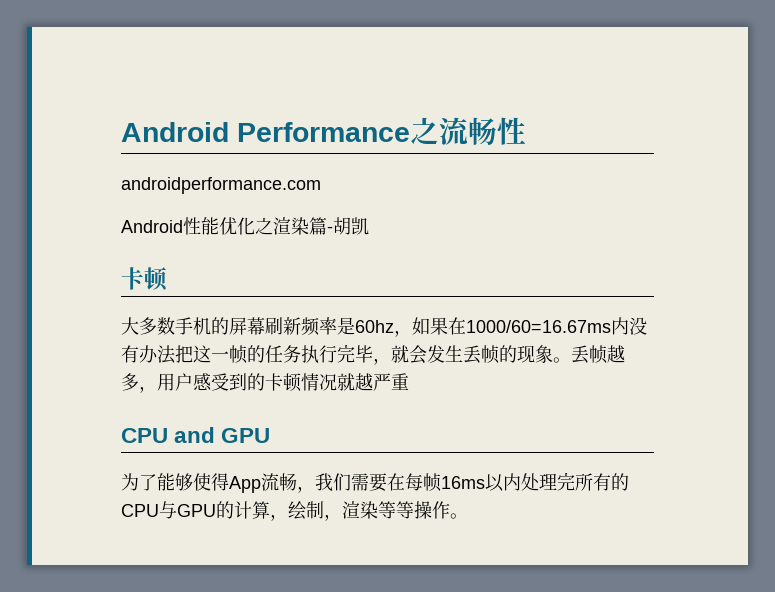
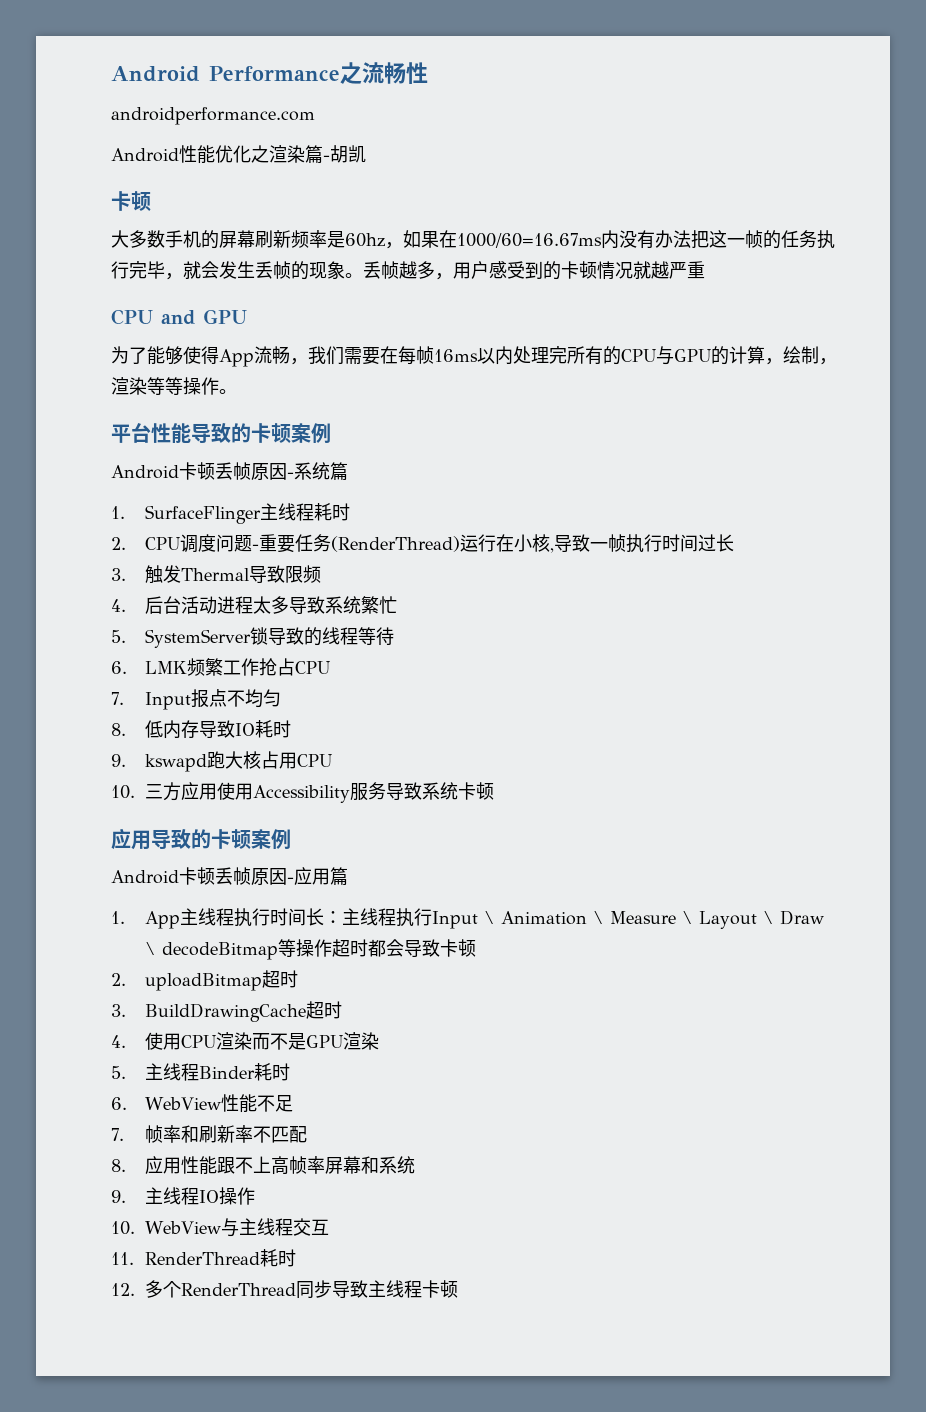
(468, 516) none -> [111,423,331,443] [111,462,348,481] [111,503,350,524] [111,534,734,553] [111,565,321,584] [111,596,397,614] [111,627,394,648] [111,658,331,676] [111,689,281,710] [111,720,291,739] [111,751,333,772] [111,782,494,803] [111,828,291,850] [111,867,348,886] [111,908,824,929] [144,939,476,960] [111,970,298,991] [111,1001,342,1022] [111,1032,379,1050] [111,1063,290,1081] [111,1094,293,1113] [111,1125,307,1143] [111,1156,415,1175] [111,1187,255,1205] [111,1218,329,1237] [111,1249,296,1267] [111,1280,458,1299] // 平台性能导致的卡顿案例 // Android卡顿丢帧原因-系统篇 // 1. SurfaceFlinger主线程耗时 // 2. CPU调度问题-重要任务(RenderThread)运行在小核,导致一帧执行时间过长 // 3.触发Thermal导致限频 // 4.后台活动进程太多导致系统繁忙 // 5. SystemServer锁导致的线程等待 // 6. LMK频繁工作抢占CPU // 7. Input报点不均匀 // 8.低内存导致IO耗时 // 9. kswapd跑大核占用CPU // 10.三方应用使用Accessibility服务导致系统卡顿 // 应用导致的卡顿案例 // Android卡顿丢帧原因-应用篇 // 1. App主线程执行时间长：主线程执行Input \ Animation \ Measure \ Layout \ Draw \ decodeBitmap等操作超时都会导致卡顿 // 2. uploadBitmap超时 // 3. BuildDrawingCache超时 // 4.使用CPU渲染而不是GPU渲染 // 5.主线程Binder耗时 // 6. WebView性能不足 // 7.帧率和刷新率不匹配 // 8.应用性能跟不上高帧率屏幕和系统 // 9.主线程IO操作 // 10. WebView与主线程交互 // 11. RenderThread耗时 // 12.多个RenderThread同步导致主线程卡顿

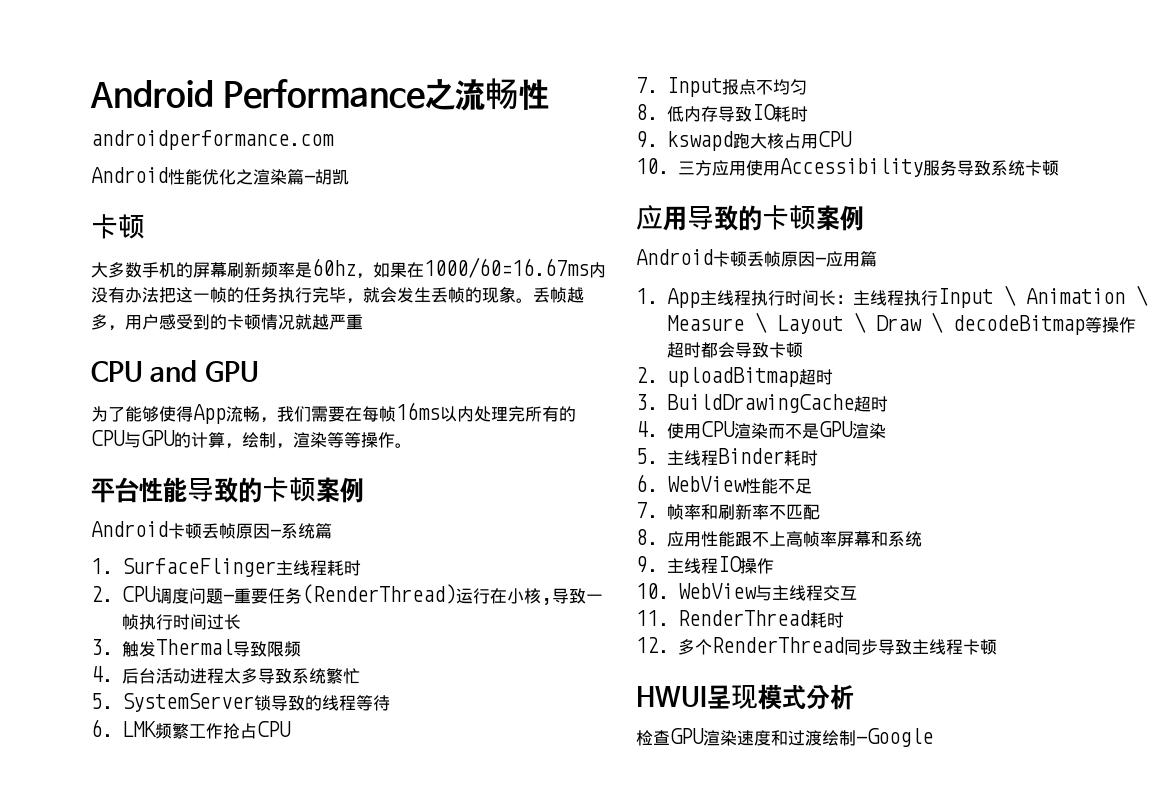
(458, 1289) none -> [636,684,854,710] [636,728,933,747] // HWUI呈现模式分析 // 检查GPU渲染速度和过渡绘制-Google

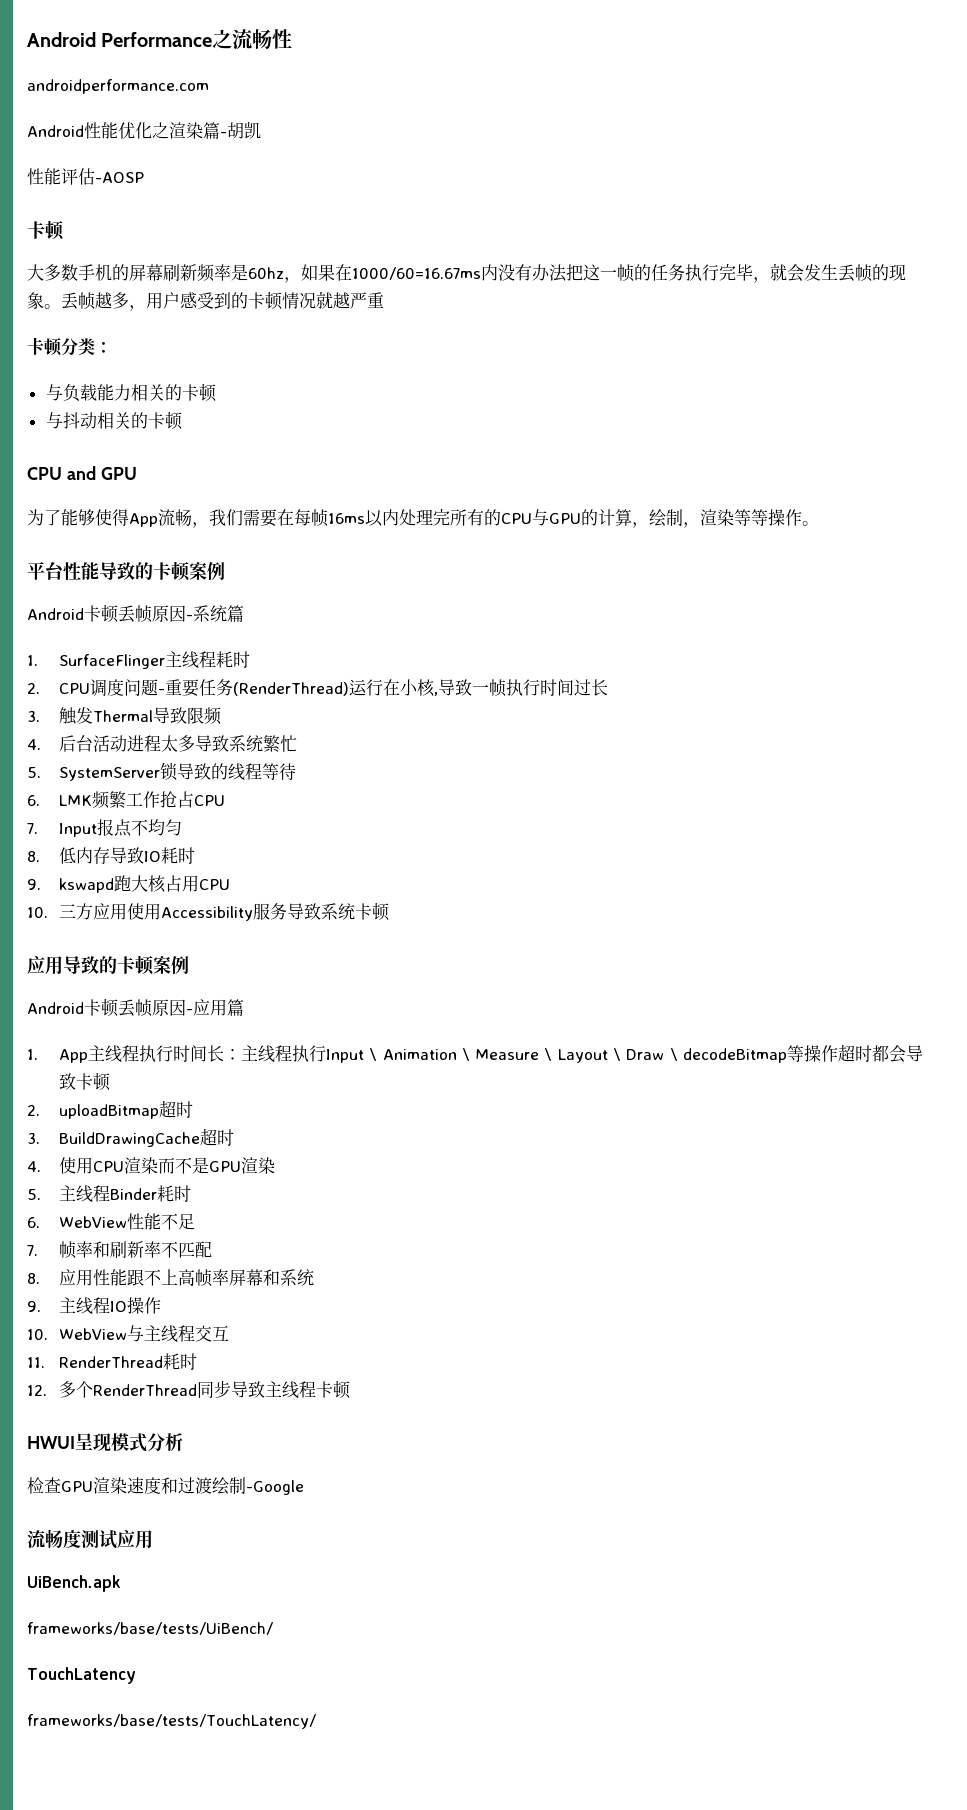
(349, 177) none -> [27,168,144,185] // 性能评估-AOSP
(363, 322) none -> [27,337,112,356] [45,383,217,402] [45,411,183,430] // 卡顿分类： // 与负载能力相关的卡顿 // 与抖动相关的卡顿
(933, 737) none -> [27,1529,153,1549] [27,1575,121,1592] [27,1622,273,1635] [27,1667,136,1684] [27,1714,316,1729] // 流畅度测试应用 // UiBench.apk // frameworks/base/tests/UiBench/ // TouchLatency // frameworks/base/tests/TouchLatency/

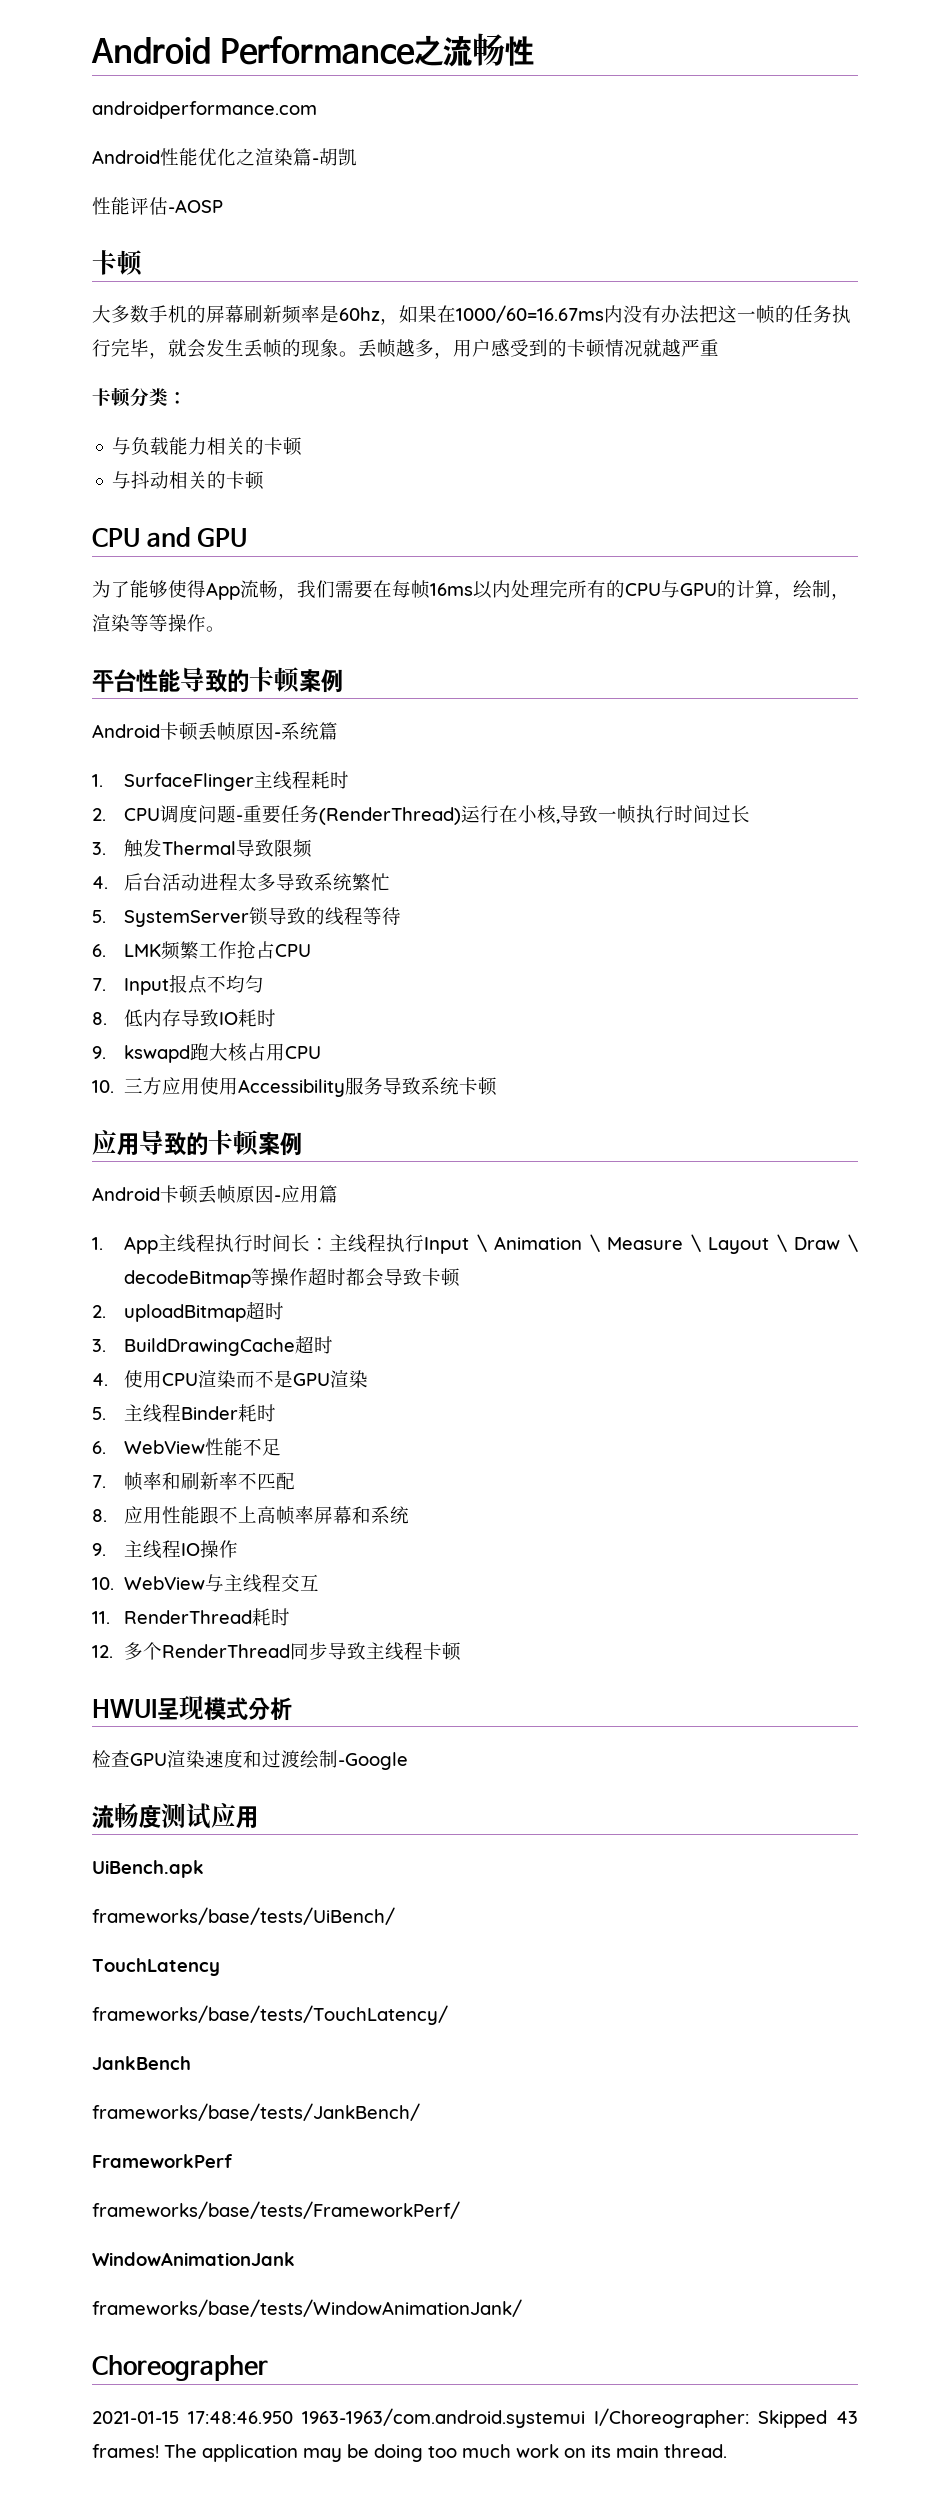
(316, 1721) none -> [92,2056,191,2070] [92,2103,420,2121] [92,2154,232,2168] [92,2201,460,2219] [92,2252,295,2266] [92,2299,522,2317] [92,2355,268,2381] [92,2408,858,2428] [92,2444,727,2462] // JankBench // frameworks/base/tests/JankBench/ // FrameworkPerf // frameworks/base/tests/FrameworkPerf/ // WindowAnimationJank // frameworks/base/tests/WindowAnimationJank/ // Choreographer // 2021-01-15 17:48:46.950 1963-1963/com.android.systemui I/Choreographer: Skipped 43 frames! The application may be doing too much work on its main thread.

